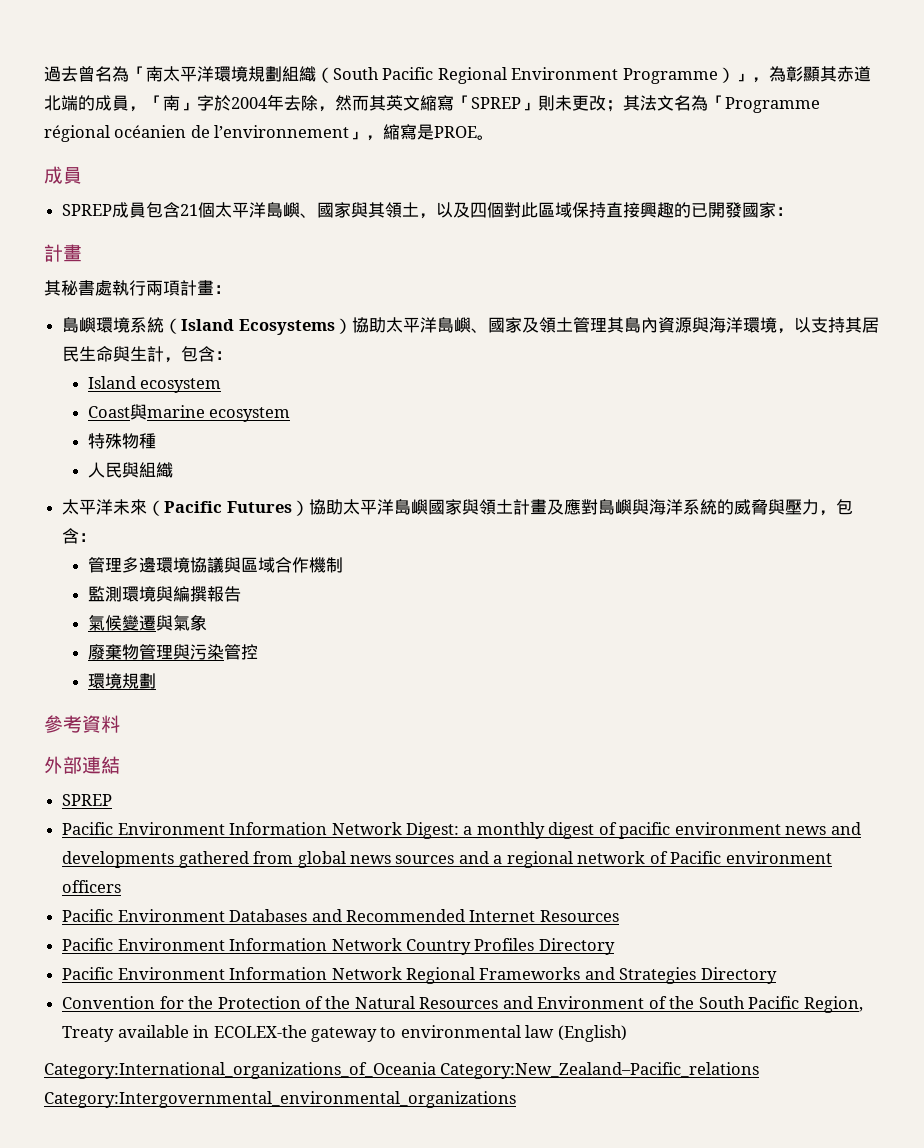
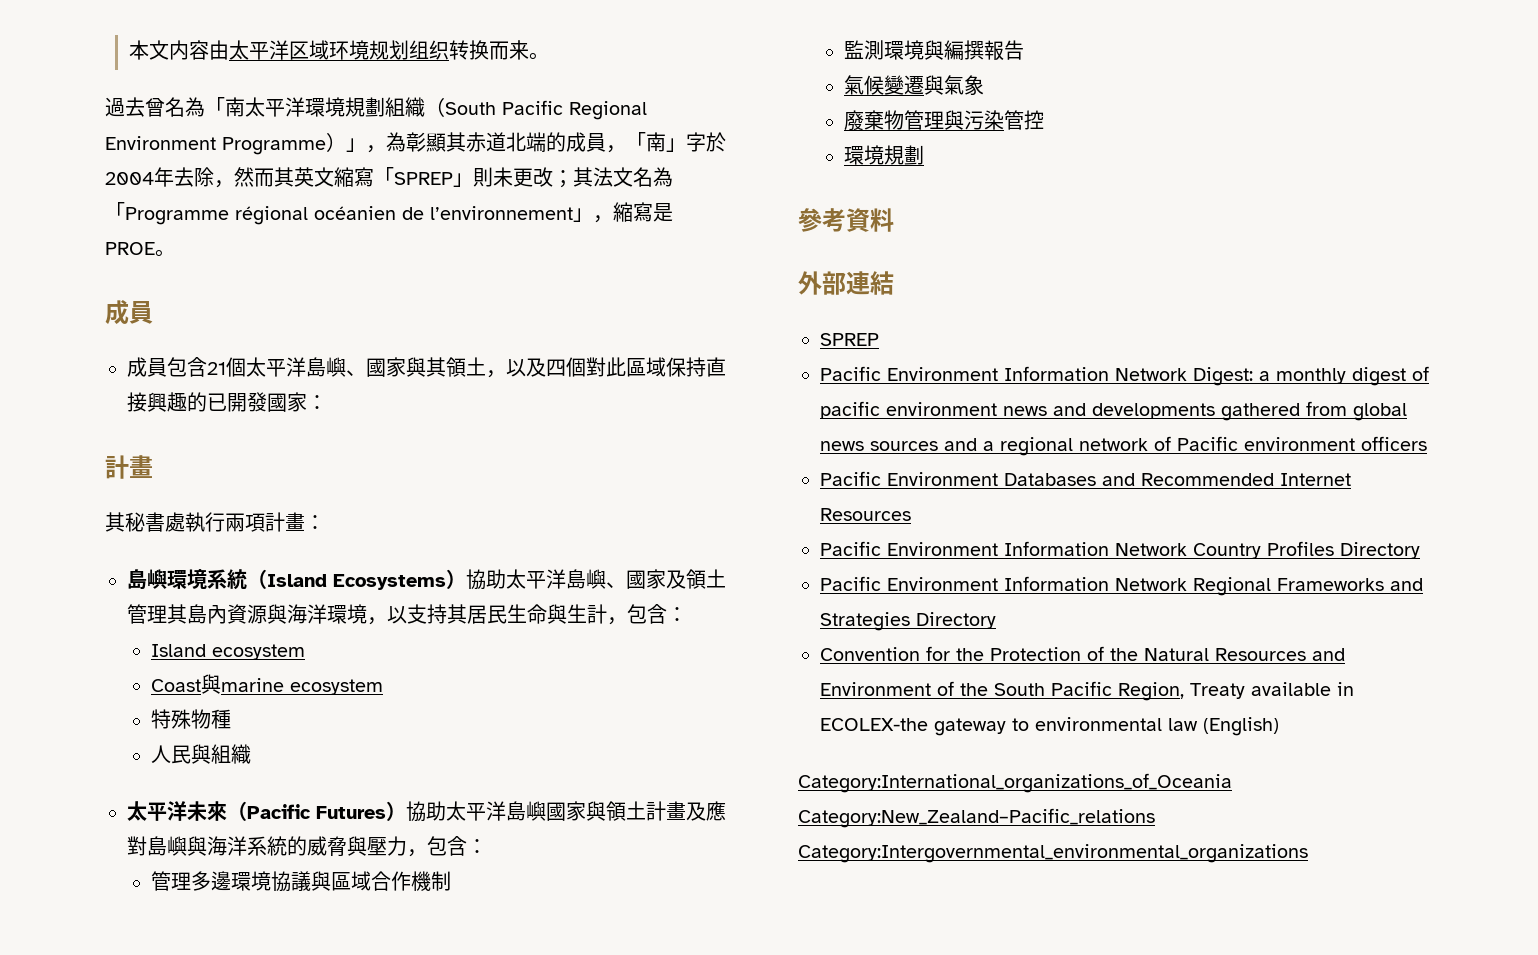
(44, 74) none -> [128,40,549,60] 本文内容由太平洋区域环境规划组织转换而来。 //
[62,204,113,216] SPREP -> (153, 312) none

